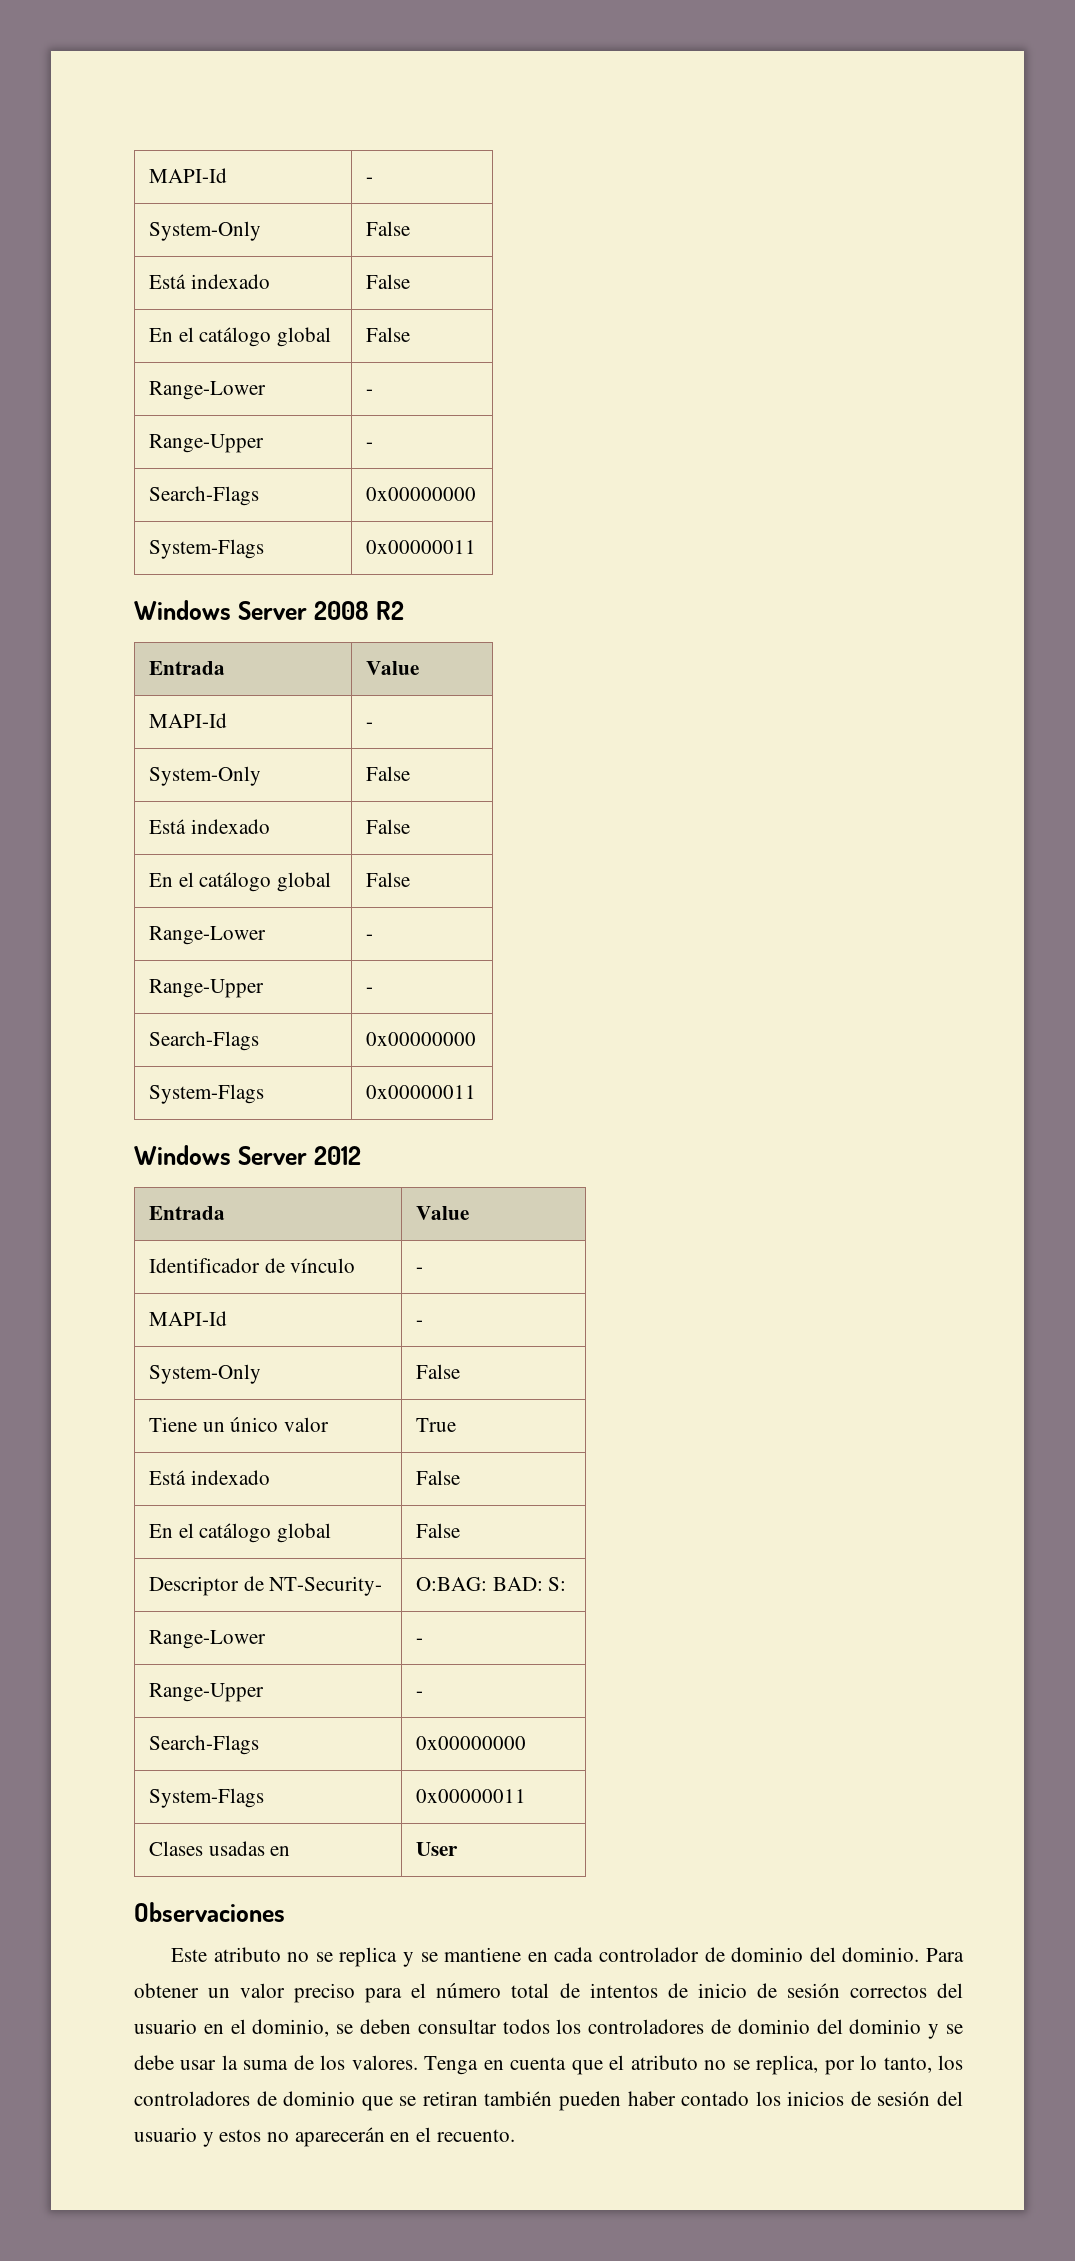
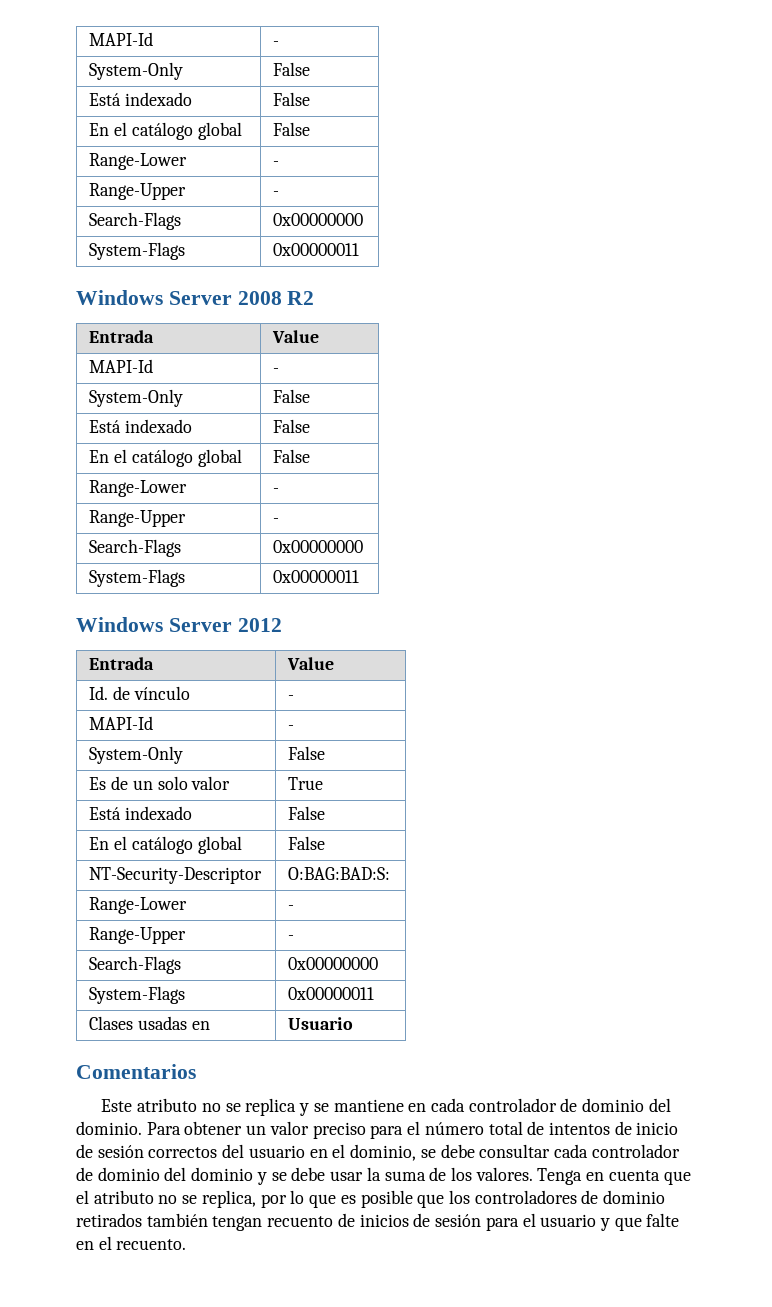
[148,1258,260,1273] Identificador -> [89,686,109,700] Id.
[148,1417,279,1432] Tiene un único -> [89,776,188,790] Es de un solo
[148,1576,383,1596] [415,1577,567,1591] Descriptor de NT-Security- | O:BAG: BAD: S: -> [89,867,263,884] [288,867,391,880] NT-Security-Descriptor | O:BAG:BAD:S:
[415,1842,458,1856] [134,1902,285,1922] User // Observaciones -> [288,1017,354,1030] [76,1064,196,1079] Usuario // Comentarios
[359,2019,705,2034] deben consultar todos los controladores -> [440,1144,680,1158] debe consultar cada controlador
[883,2055,964,2073] [134,2091,963,2111] [134,2127,385,2147] tanto, los controladores de dominio que se retiran también pueden haber contado los inicios de sesión del usuario y estos no aparecerán -> [309,1190,666,1208] [76,1213,680,1231] que es posible que los controladores de dominio retirados también tengan recuento de inicios de sesión para el usuario y que falte

